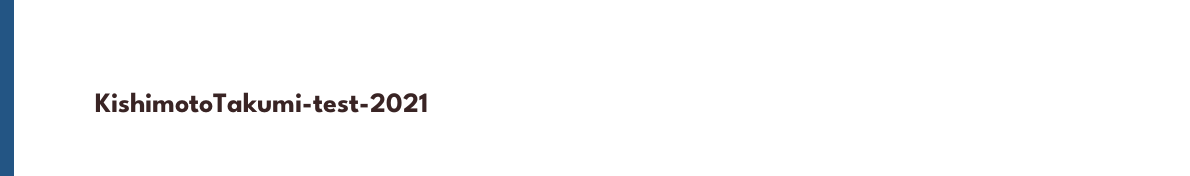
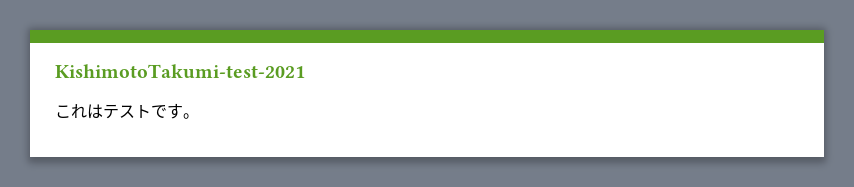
(428, 102) none -> [55,103,199,119] // これはテストです。

